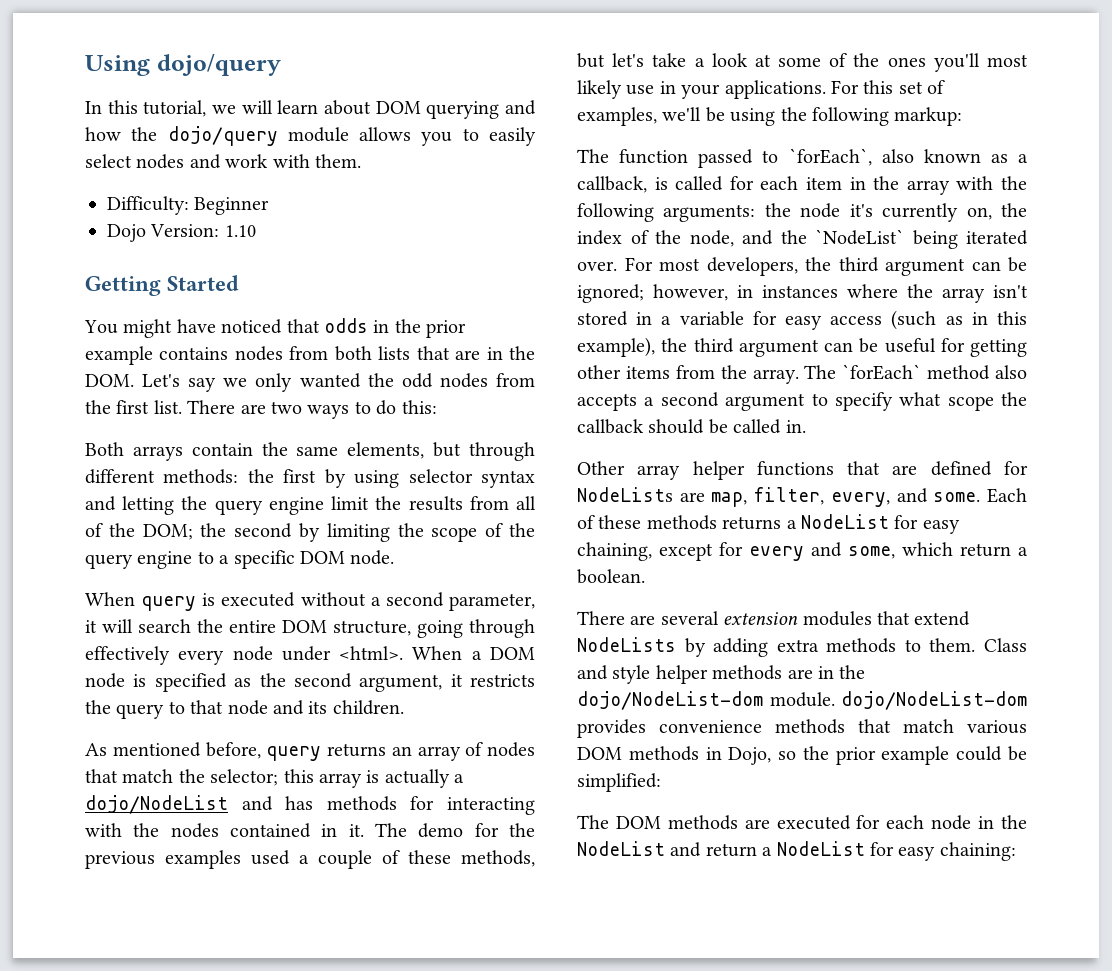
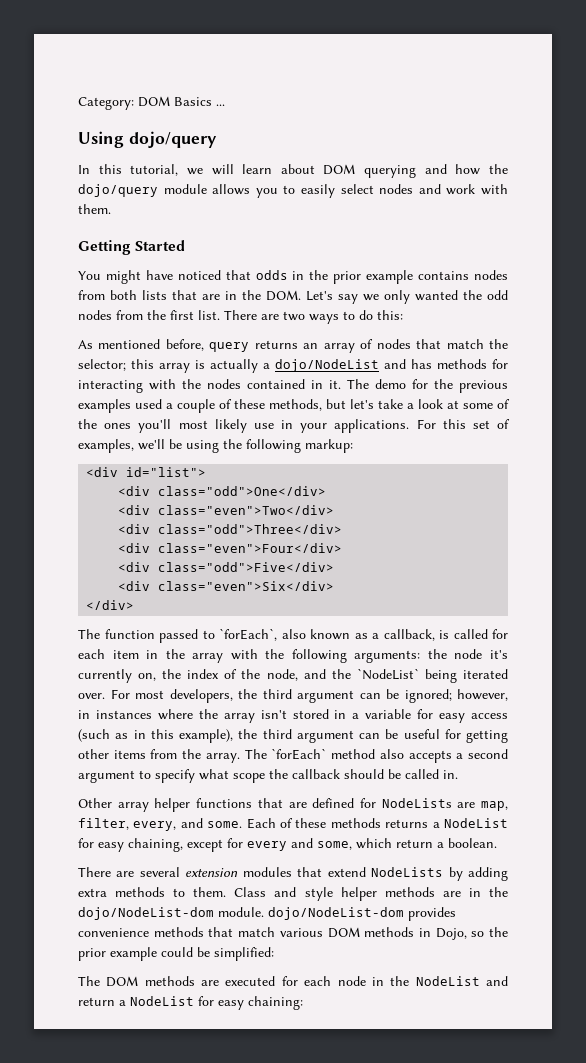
(85, 65) none -> [78,96,225,110] Category: DOM Basics ... //
[107,196,270,215] [107,224,256,242] // Difficulty: Beginner // Dojo Version: 1.10 -> (111, 209) none
[85,442,535,461] [85,469,535,488] [85,496,536,515] [85,523,535,542] [85,550,395,569] [85,592,535,611] [85,619,535,638] [85,646,535,665] [85,673,535,692] [85,700,404,719] // Both arrays contain the same elements, but through different methods: the first by using selector syntax and letting the query engine limit the results from all of the DOM; the second by limiting the scope of the query engine to a specific DOM node. // When query is executed without a second parameter, it will search the entire DOM structure, going through effectively every node under <html>. When a DOM node is specified as the second argument, it restricts the query to that node and its children. -> (403, 315) none
(963, 116) none -> [86,467,207,477] [118,486,327,496] [118,505,335,515] [118,524,343,534] [118,543,343,553] [118,562,335,572] [118,581,335,591] [86,600,135,610] // <div id="list"> // <div class="odd">One</div> // <div class="even">Two</div> // <div class="odd">Three</div> // <div class="even">Four</div> // <div class="odd">Five</div> // <div class="even">Six</div> // </div>

